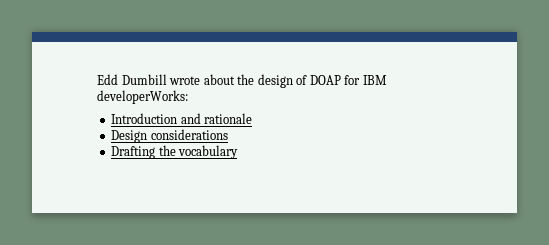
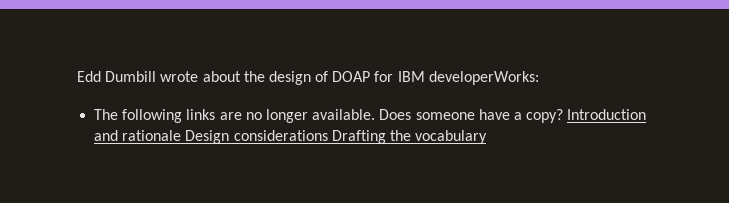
(188, 97) none -> [94,109,564,123] The following links are no longer available. Does someone have a copy?
(253, 118) // -> (182, 135) none
(228, 134) // -> (328, 135) none

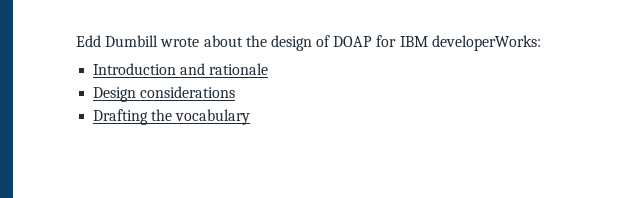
[94,109,564,123] The following links are no longer available. Does someone have a copy? -> (541, 43) none
(182, 135) none -> (269, 69) //
(328, 135) none -> (236, 92) //

